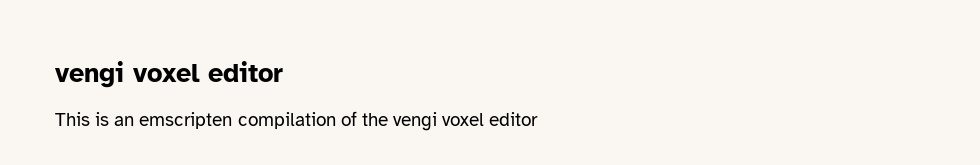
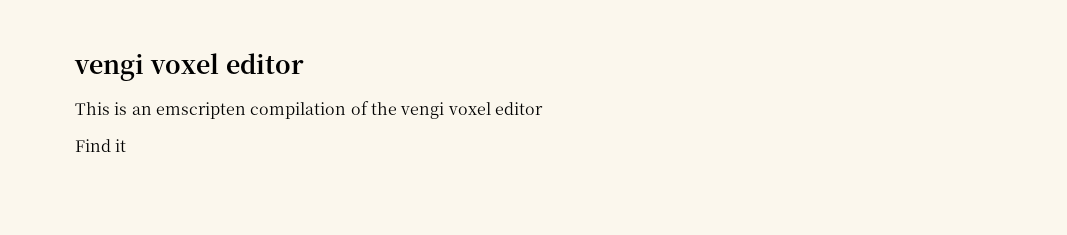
(539, 119) none -> [75,139,127,152] // Find it

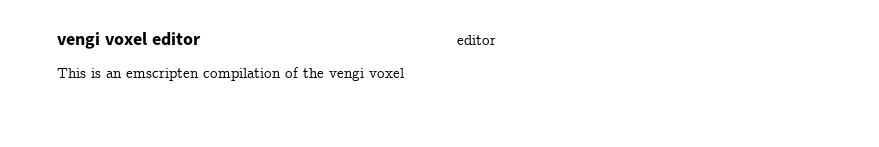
[75,139,127,152] // Find it -> (496, 40) none

